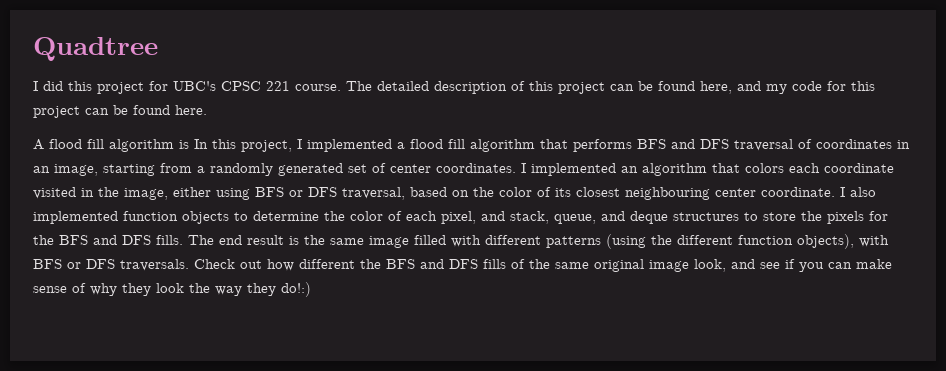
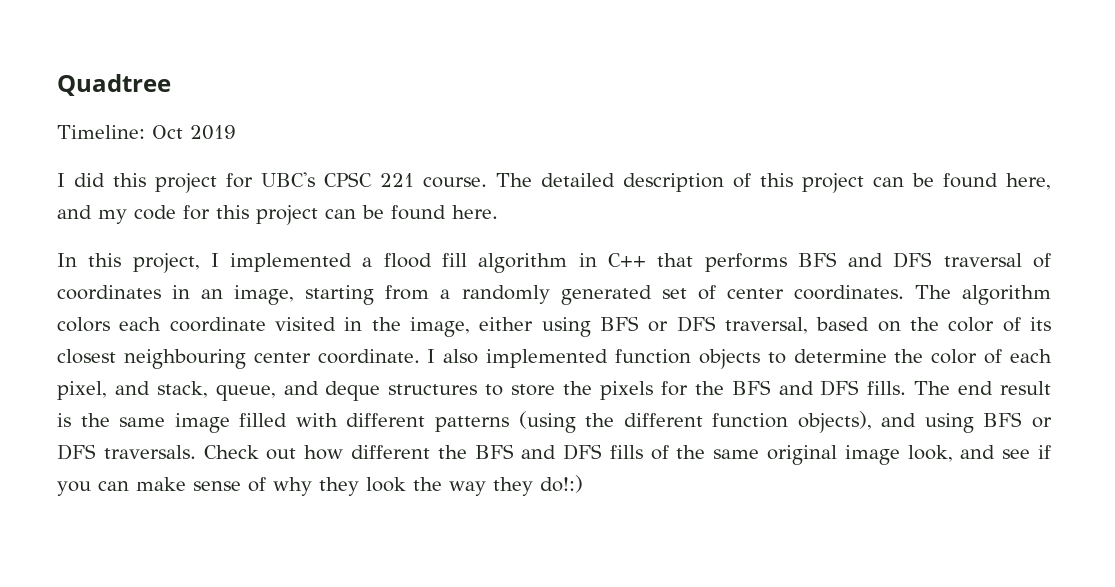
(158, 49) none -> [57,125,236,140] // Timeline: Oct 2019
[33,139,189,152] A flood fill algorithm is -> (498, 212) none
(535, 145) none -> [578,253,646,267] in C++
[521,163,740,176] I implemented an algorithm that -> [914,285,1051,305] The algorithm
[859,235,889,247] with -> [881,413,974,433] and using

